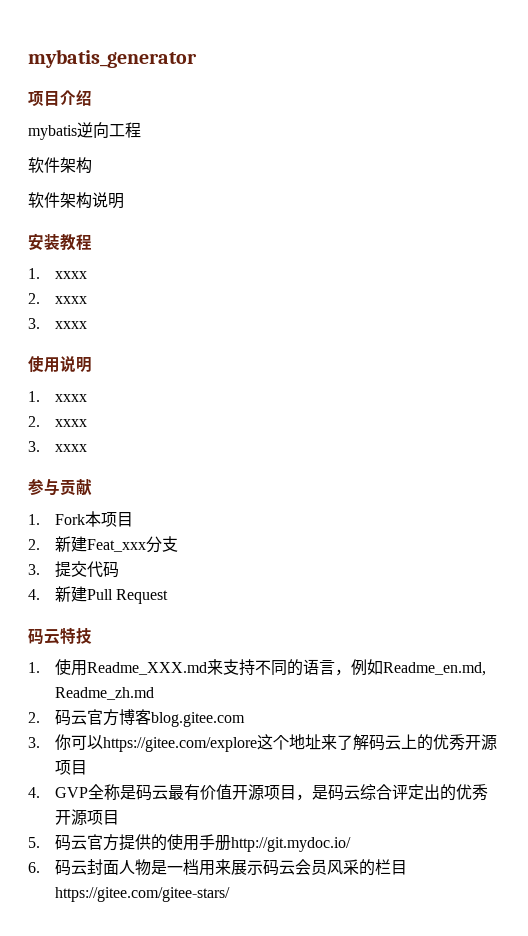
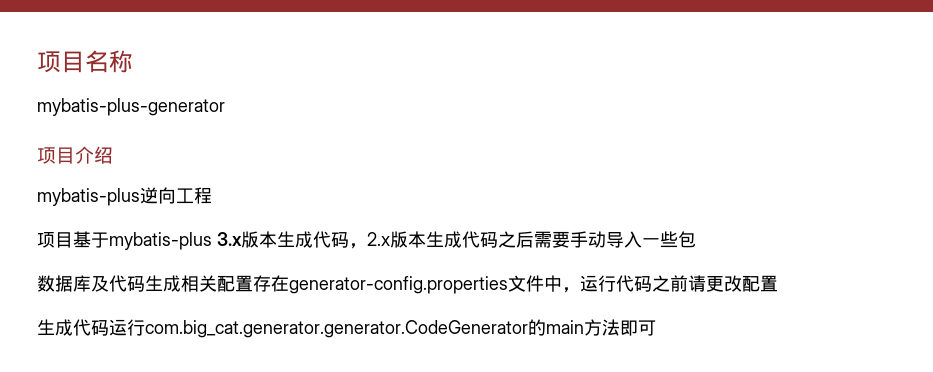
[28,49,197,68] mybatis_generator -> [37,50,133,73] [37,98,225,116] 项目名称 // mybatis-plus-generator
[28,125,77,140] mybatis -> [37,188,140,206] mybatis-plus
[28,157,92,174] [28,192,124,209] [28,233,92,251] [28,268,87,279] [28,293,87,304] [28,318,87,329] [28,356,92,373] [28,391,87,402] [28,416,87,427] [28,441,87,452] [28,479,92,496] [28,511,133,527] [28,536,178,553] [28,561,119,578] [28,586,169,604] [28,627,92,645] [28,659,486,676] [54,687,154,700] [28,709,245,727] [28,734,497,752] [54,760,87,775] [28,784,488,801] [54,809,119,826] [28,834,351,852] [28,859,407,876] [54,887,230,902] 软件架构 // 软件架构说明 // 安装教程 // 1. xxxx // 2. xxxx // 3. xxxx // 使用说明 // 1. xxxx // 2. xxxx // 3. xxxx // 参与贡献 // 1. Fork本项目 // 2.新建Feat_xxx分支 // 3.提交代码 // 4.新建Pull Request // 码云特技 // 1.使用Readme_XXX.md来支持不同的语言，例如Readme_en.md, Readme_zh.md // 2.码云官方博客blog.gitee.com // 3.你可以https://gitee.com/explore这个地址来了解码云上的优秀开源项目 // 4. GVP全称是码云最有价值开源项目，是码云综合评定出的优秀开源项目 // 5.码云官方提供的使用手册http://git.mydoc.io/ // 6.码云封面人物是一档用来展示码云会员风采的栏目https://gitee.com/gitee-stars/ -> [37,231,696,250] [37,275,778,294] [37,319,656,338] 项目基于mybatis-plus 3.x版本生成代码，2.x版本生成代码之后需要手动导入一些包 // 数据库及代码生成相关配置存在generator-config.properties文件中，运行代码之前请更改配置 // 生成代码运行com.big_cat.generator.generator.CodeGenerator的main方法即可

